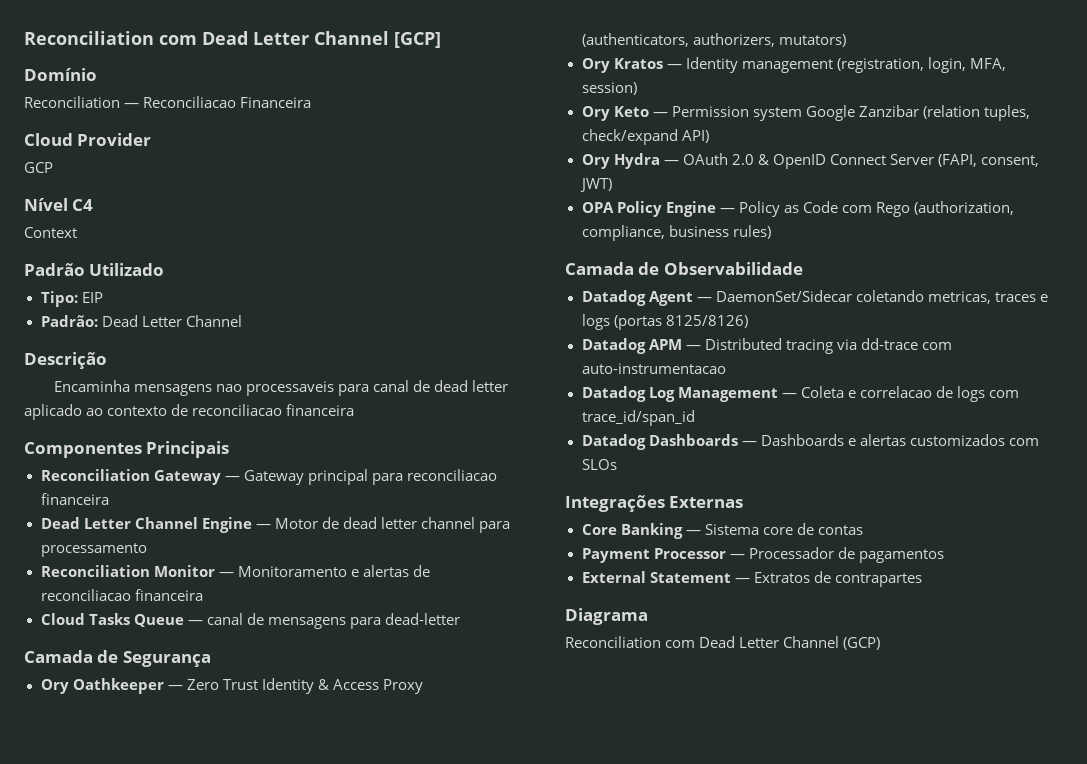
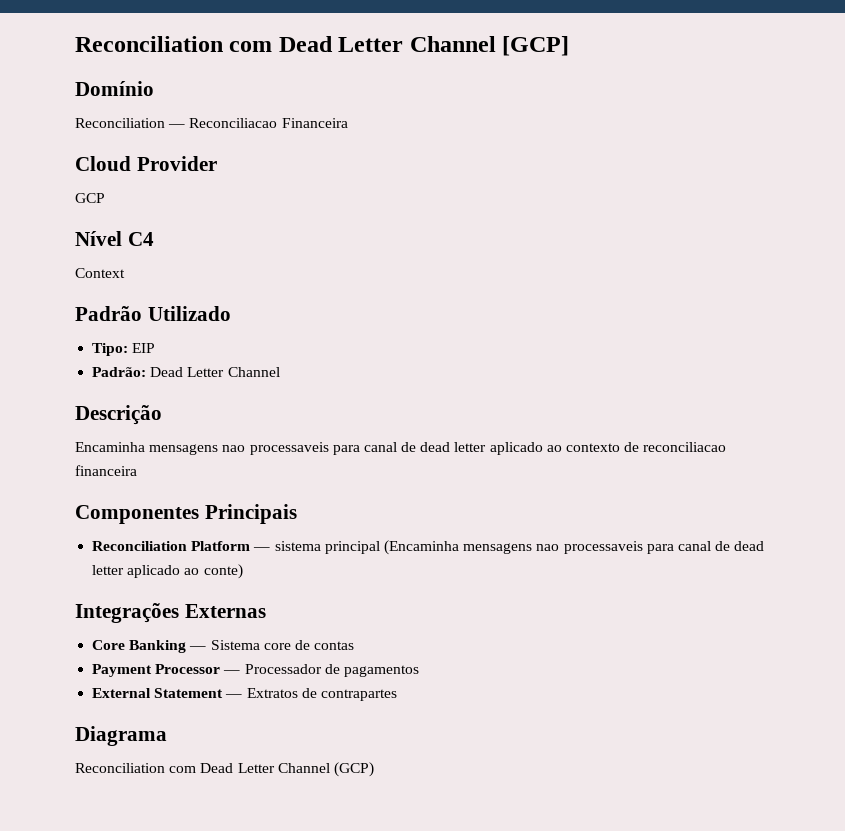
[153,469,497,485] [40,493,109,505] [40,517,511,533] [40,543,147,557] [40,565,430,577] [40,589,203,601] [40,613,460,629] [24,650,211,667] [40,678,423,694] [581,33,846,47] [581,57,1006,73] [581,82,637,95] [581,105,1030,121] [581,129,709,145] [581,153,1039,169] [579,178,612,192] [581,201,1014,217] [581,225,771,241] [565,262,803,275] [581,290,1048,306] [581,314,748,330] [581,338,952,354] [581,363,726,374] [581,386,1019,402] [581,410,695,426] [581,434,1039,450] [581,459,617,470] Gateway — Gateway principal para reconciliacao financeira // Dead Letter Channel Engine — Motor de dead letter channel para processamento // Reconciliation Monitor — Monitoramento e alertas de reconciliacao financeira // Cloud Tasks Queue — canal de mensagens para dead-letter // Camada de Segurança // Ory Oathkeeper — Zero Trust Identity & Access Proxy (authenticators, authorizers, mutators) // Ory Kratos — Identity management (registration, login, MFA, session) // Ory Keto — Permission system Google Zanzibar (relation tuples, check/expand API) // Ory Hydra — OAuth 2.0 & OpenID Connect Server (FAPI, consent, JWT) // OPA Policy Engine — Policy as Code com Rego (authorization, compliance, business rules) // Camada de Observabilidade // Datadog Agent — DaemonSet/Sidecar coletando metricas, traces e logs (portas 8125/8126) // Datadog APM — Distributed tracing via dd-trace com auto-instrumentacao // Datadog Log Management — Coleta e correlacao de logs com trace_id/span_id // Datadog Dashboards — Dashboards e alertas customizados com SLOs -> [191,540,765,555] [92,564,243,579] Platform — sistema principal (Encaminha mensagens nao processaveis para canal de dead letter aplicado ao conte)

